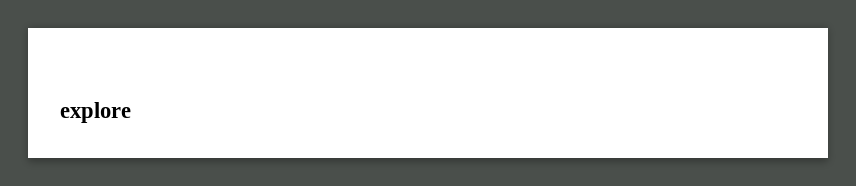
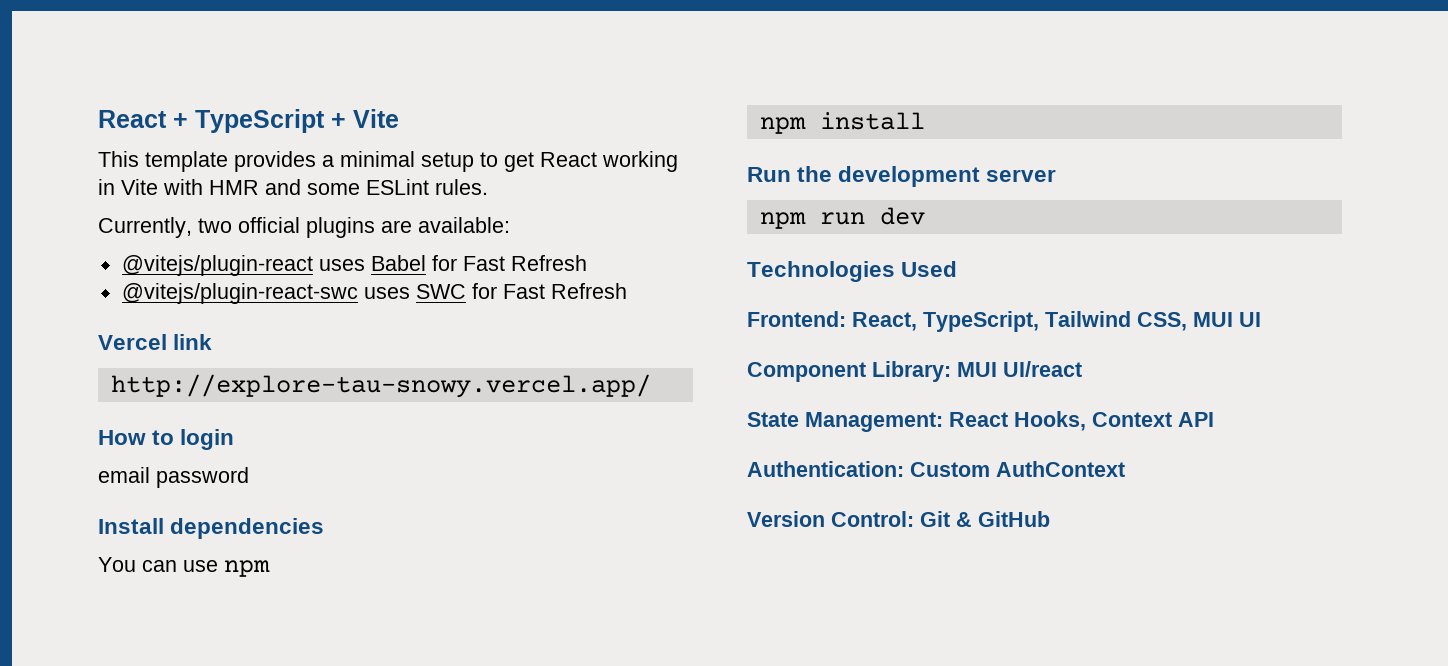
[60,102,131,123] explore -> [98,109,399,133] [98,151,678,172] [98,179,488,195] [98,217,510,238] [121,255,587,276] [121,283,627,304] [98,334,213,350] [110,374,651,398] [98,429,235,450] [98,467,249,488] [98,518,325,539] [98,557,270,577] [759,112,925,134] [747,166,1057,187] [759,207,925,229] [747,261,958,282] [747,311,1261,332] [747,361,1082,382] [747,411,1214,432] [747,461,1125,477] [747,511,1050,527] React + TypeScript + Vite // This template provides a minimal setup to get React working in Vite with HMR and some ESLint rules. // Currently, two official plugins are available: // @vitejs/plugin-react uses Babel for Fast Refresh // @vitejs/plugin-react-swc uses SWC for Fast Refresh // Vercel link // http://explore-tau-snowy.vercel.app/ // How to login // email password // Install dependencies // You can use npm // npm install // Run the development server // npm run dev // Technologies Used // Frontend: React, TypeScript, Tailwind CSS, MUI UI // Component Library: MUI UI/react // State Management: React Hooks, Context API // Authentication: Custom AuthContext // Version Control: Git & GitHub

